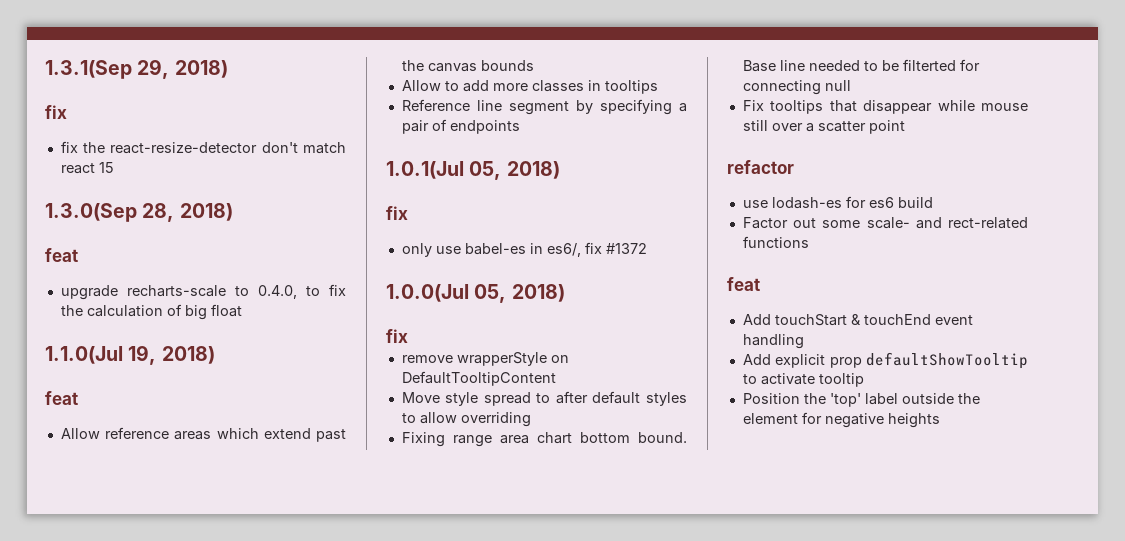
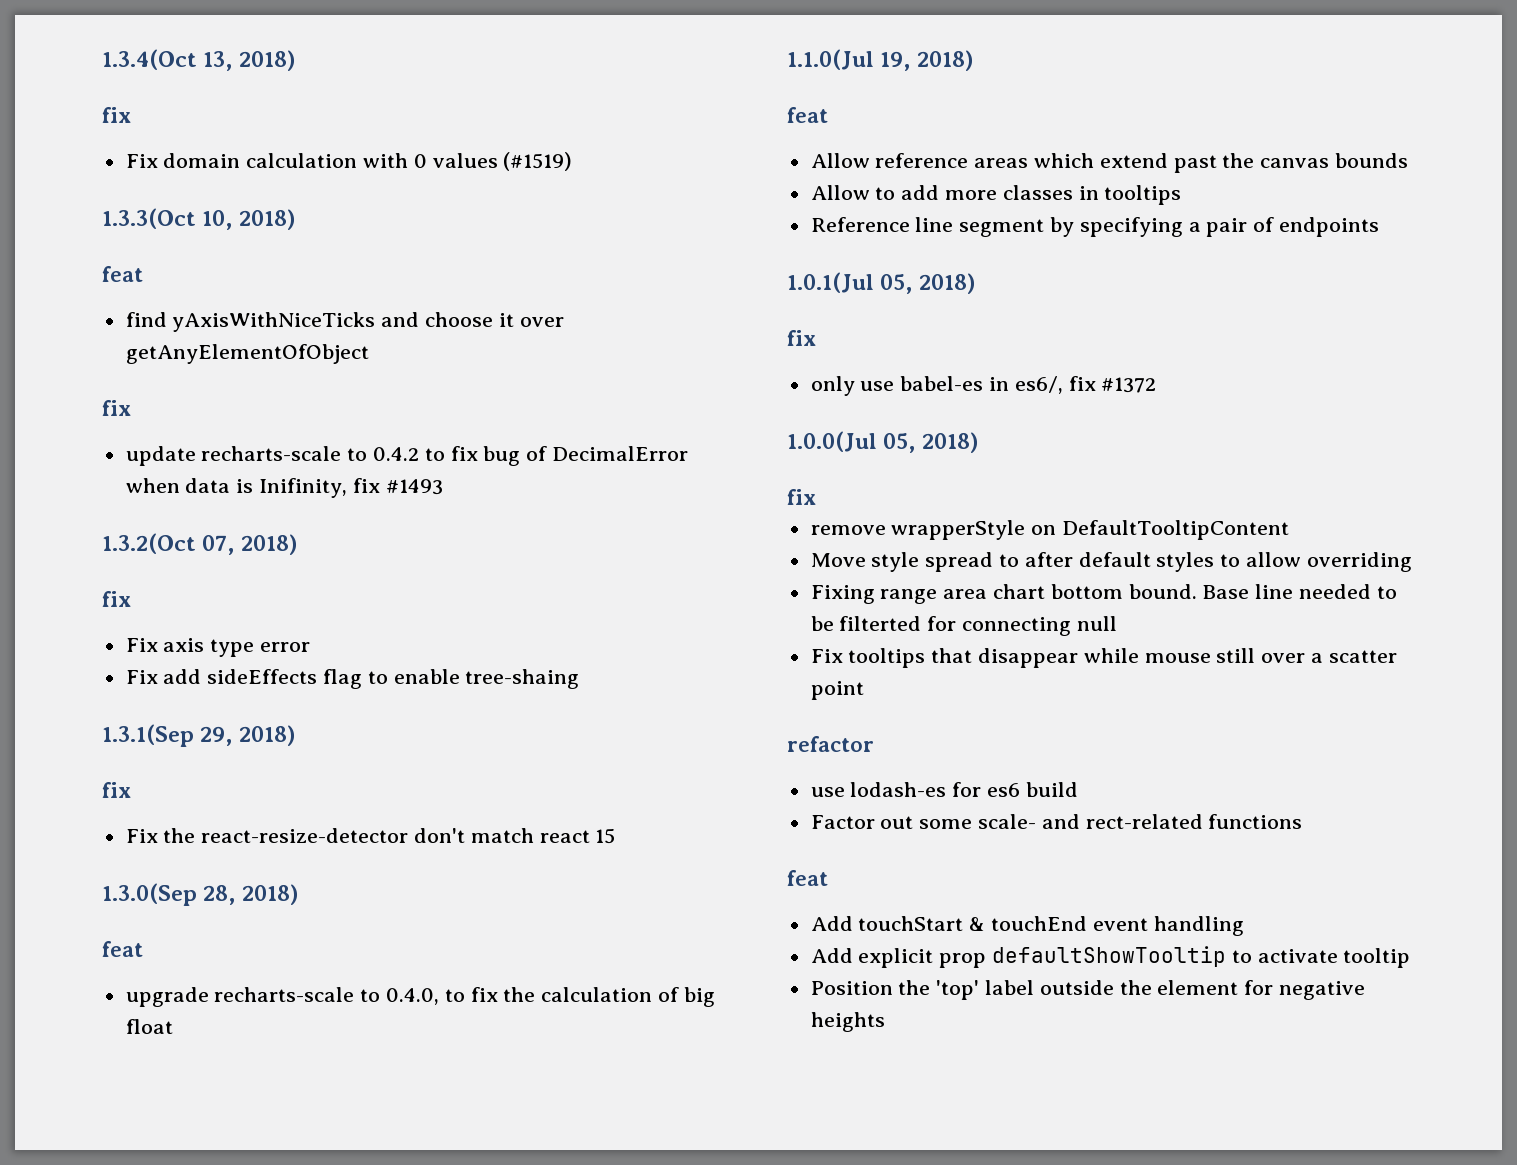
(45, 69) none -> [102,49,295,71] [102,107,131,123] [125,152,573,171] [102,208,295,230] [102,266,143,282] [125,312,564,332] [125,344,369,364] [102,400,131,416] [125,446,689,466] [125,478,443,498] [102,533,297,555] [102,591,131,607] [125,638,311,657] [125,669,580,689] 1.3.4(Oct 13, 2018) // fix // Fix domain calculation with 0 values (#1519) // 1.3.3(Oct 10, 2018) // feat // find yAxisWithNiceTicks and choose it over getAnyElementOfObject // fix // update recharts-scale to 0.4.2 to fix bug of DecimalError when data is Inifinity, fix #1493 // 1.3.2(Oct 07, 2018) // fix // Fix axis type error // Fix add sideEffects flag to enable tree-shaing //
[60,141,78,153] fix -> [125,829,158,843] Fix

